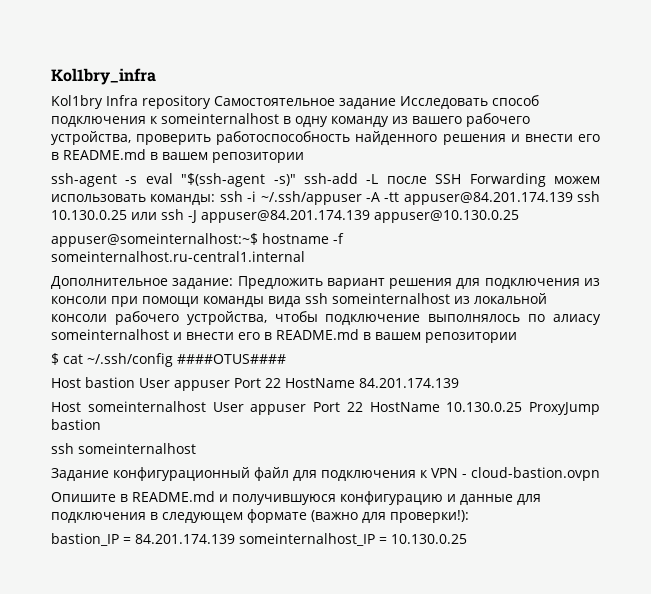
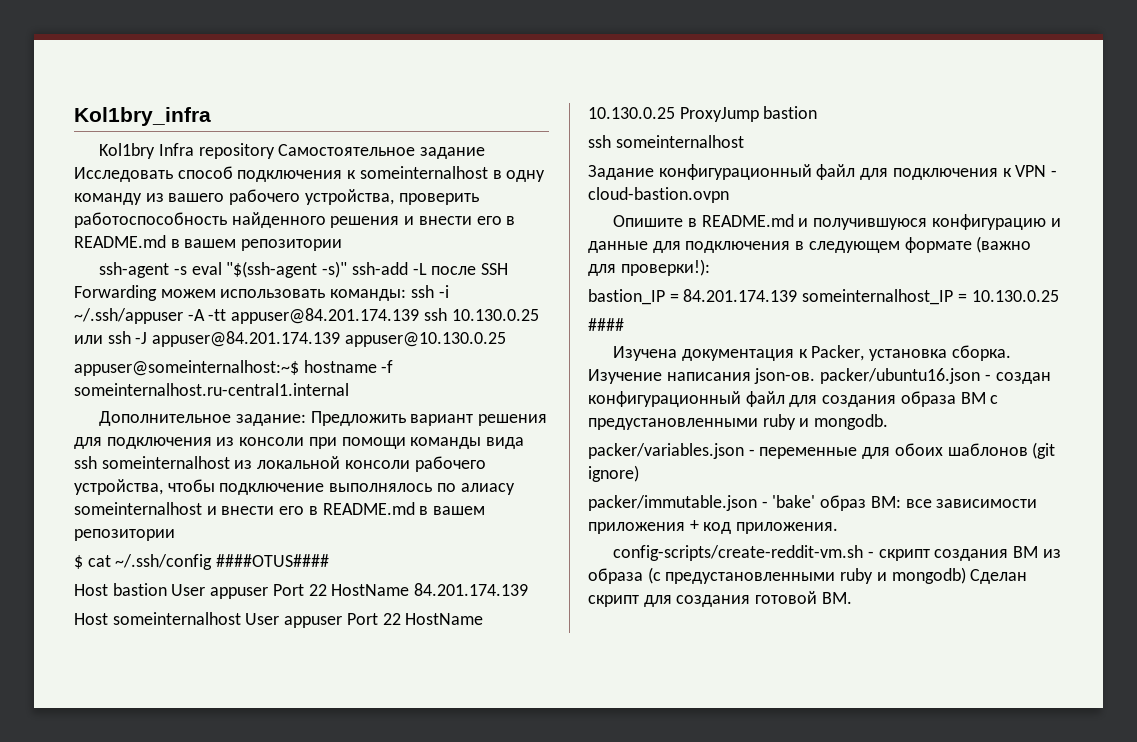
(467, 539) none -> [588,318,624,331] [613,345,1011,361] [588,368,1051,384] [588,391,999,407] [588,414,889,430] [588,442,1056,459] [588,465,639,482] [588,495,1038,511] [588,520,839,534] [613,545,1061,561] [588,567,1028,584] [588,591,852,607] // #### // Изучена документация к Packer, установка сборка. Изучение написания json-ов. packer/ubuntu16.json - создан конфигурационный файл для создания образа ВМ с предустановленными ruby и mongodb. // packer/variables.json - переменные для обоих шаблонов (git ignore) // packer/immutable.json - 'bake' образ ВМ: все зависимости приложения + код приложения. // config-scripts/create-reddit-vm.sh - скрипт создания ВМ из образа (с предустановленными ruby и mongodb) Сделан скрипт для создания готовой ВМ.

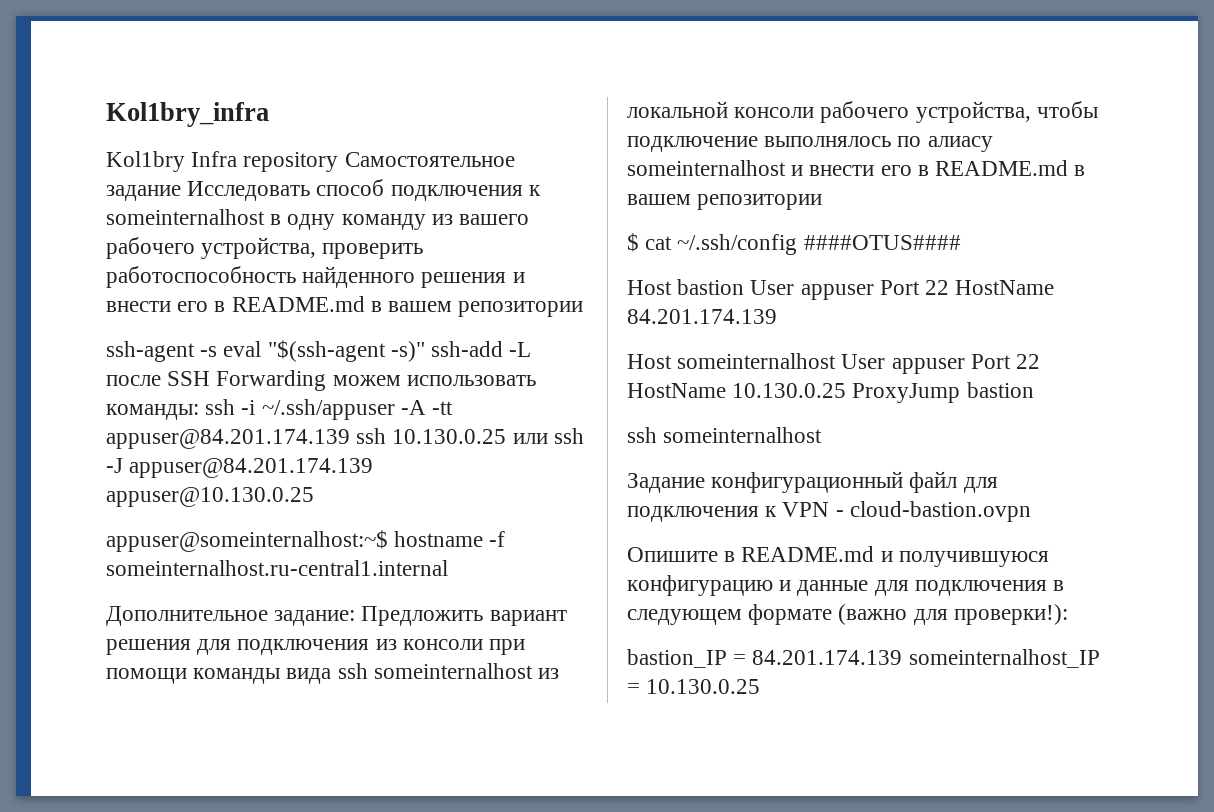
[588,318,624,331] [613,345,1011,361] [588,368,1051,384] [588,391,999,407] [588,414,889,430] [588,442,1056,459] [588,465,639,482] [588,495,1038,511] [588,520,839,534] [613,545,1061,561] [588,567,1028,584] [588,591,852,607] // #### // Изучена документация к Packer, установка сборка. Изучение написания json-ов. packer/ubuntu16.json - создан конфигурационный файл для создания образа ВМ с предустановленными ruby и mongodb. // packer/variables.json - переменные для обоих шаблонов (git ignore) // packer/immutable.json - 'bake' образ ВМ: все зависимости приложения + код приложения. // config-scripts/create-reddit-vm.sh - скрипт создания ВМ из образа (с предустановленными ruby и mongodb) Сделан скрипт для создания готовой ВМ. -> (761, 686) none

